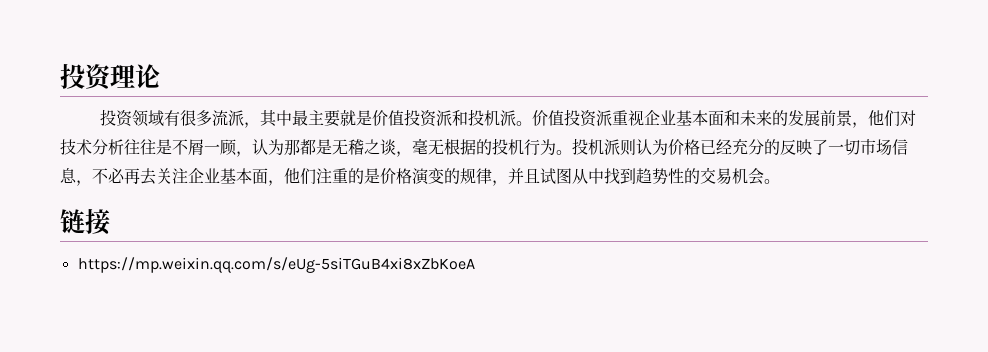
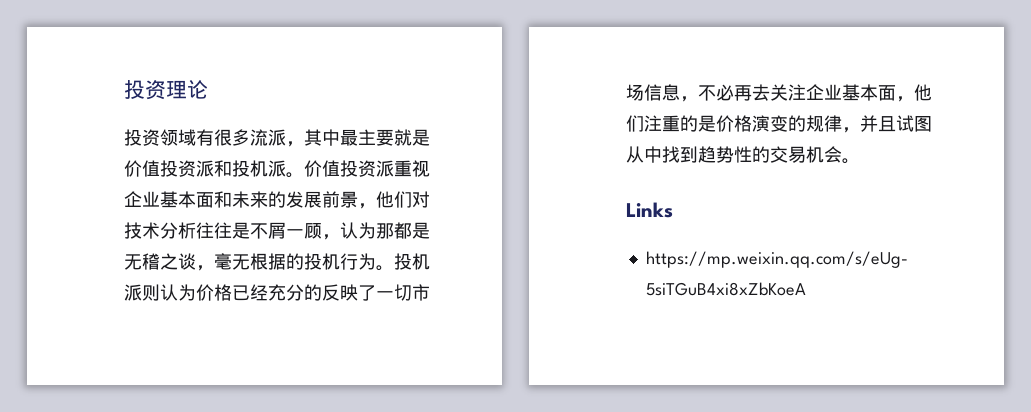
[60,209,110,235] 链接 -> [626,202,673,218] Links

